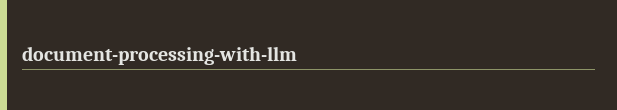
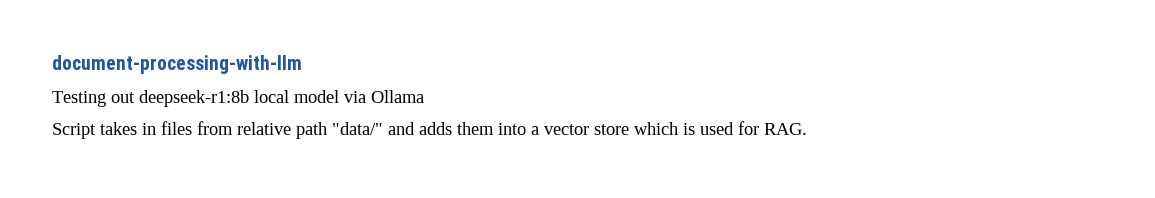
(297, 55) none -> [52,90,424,107] [52,121,807,139] // Testing out deepseek-r1:8b local model via Ollama // Script takes in files from relative path "data/" and adds them into a vector store which is used for RAG.

